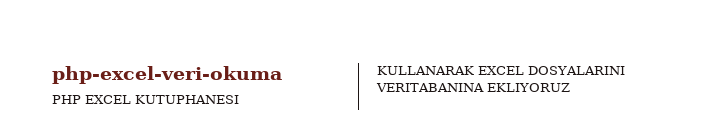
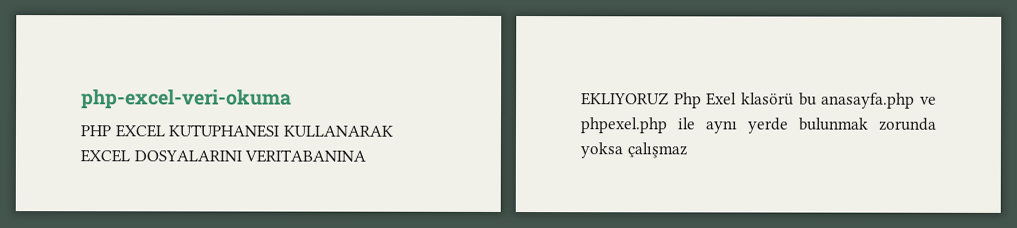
(570, 87) none -> [673,92,937,109] [580,117,936,134] [580,142,687,159] Php Exel klasörü bu anasayfa.php ve phpexel.php ile aynı yerde bulunmak zorunda yoksa çalışmaz

